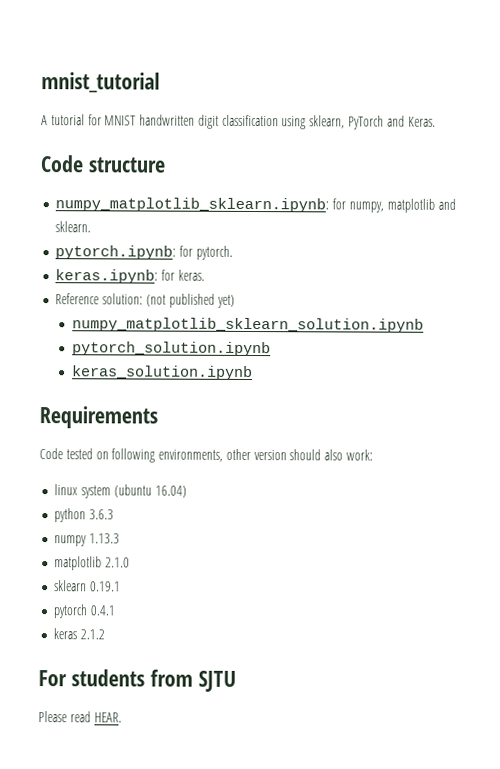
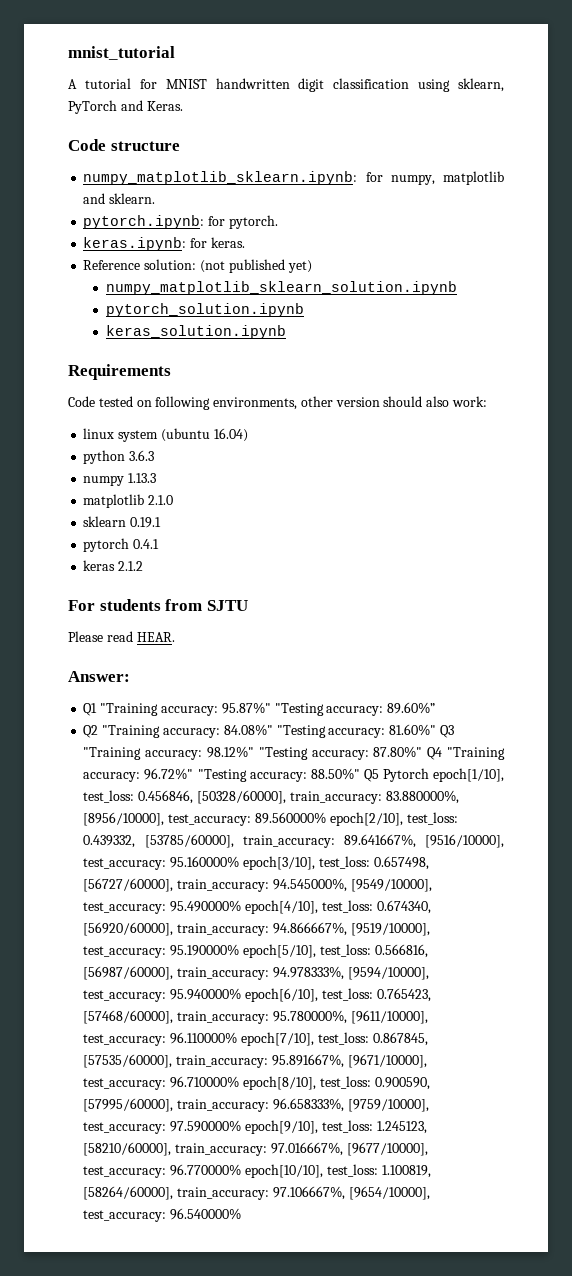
(122, 717) none -> [68,671,130,682] [83,702,436,716] [83,724,454,738] [83,746,506,760] [83,768,504,782] [83,790,459,804] [83,812,458,826] [83,834,504,848] [83,856,429,870] [83,878,432,892] [83,900,431,914] [83,922,430,936] [83,944,428,958] [83,966,429,980] [83,988,431,1002] [83,1010,428,1024] [83,1032,428,1046] [83,1054,427,1068] [83,1076,430,1090] [83,1098,429,1112] [83,1120,427,1134] [83,1142,428,1156] [83,1164,431,1178] [83,1186,430,1200] [83,1208,242,1222] // Answer: // Q1 "Training accuracy: 95.87%" "Testing accuracy: 89.60%” // Q2 "Training accuracy: 84.08%" "Testing accuracy: 81.60%" Q3 "Training accuracy: 98.12%" "Testing accuracy: 87.80%" Q4 "Training accuracy: 96.72%" "Testing accuracy: 88.50%" Q5 Pytorch epoch[1/10], test_loss: 0.456846, [50328/60000], train_accuracy: 83.880000%, [8956/10000], test_accuracy: 89.560000% epoch[2/10], test_loss: 0.439332, [53785/60000], train_accuracy: 89.641667%, [9516/10000], test_accuracy: 95.160000% epoch[3/10], test_loss: 0.657498, [56727/60000], train_accuracy: 94.545000%, [9549/10000], test_accuracy: 95.490000% epoch[4/10], test_loss: 0.674340, [56920/60000], train_accuracy: 94.866667%, [9519/10000], test_accuracy: 95.190000% epoch[5/10], test_loss: 0.566816, [56987/60000], train_accuracy: 94.978333%, [9594/10000], test_accuracy: 95.940000% epoch[6/10], test_loss: 0.765423, [57468/60000], train_accuracy: 95.780000%, [9611/10000], test_accuracy: 96.110000% epoch[7/10], test_loss: 0.867845, [57535/60000], train_accuracy: 95.891667%, [9671/10000], test_accuracy: 96.710000% epoch[8/10], test_loss: 0.900590, [57995/60000], train_accuracy: 96.658333%, [9759/10000], test_accuracy: 97.590000% epoch[9/10], test_loss: 1.245123, [58210/60000], train_accuracy: 97.016667%, [9677/10000], test_accuracy: 96.770000% epoch[10/10], test_loss: 1.100819, [58264/60000], train_accuracy: 97.106667%, [9654/10000], test_accuracy: 96.540000%

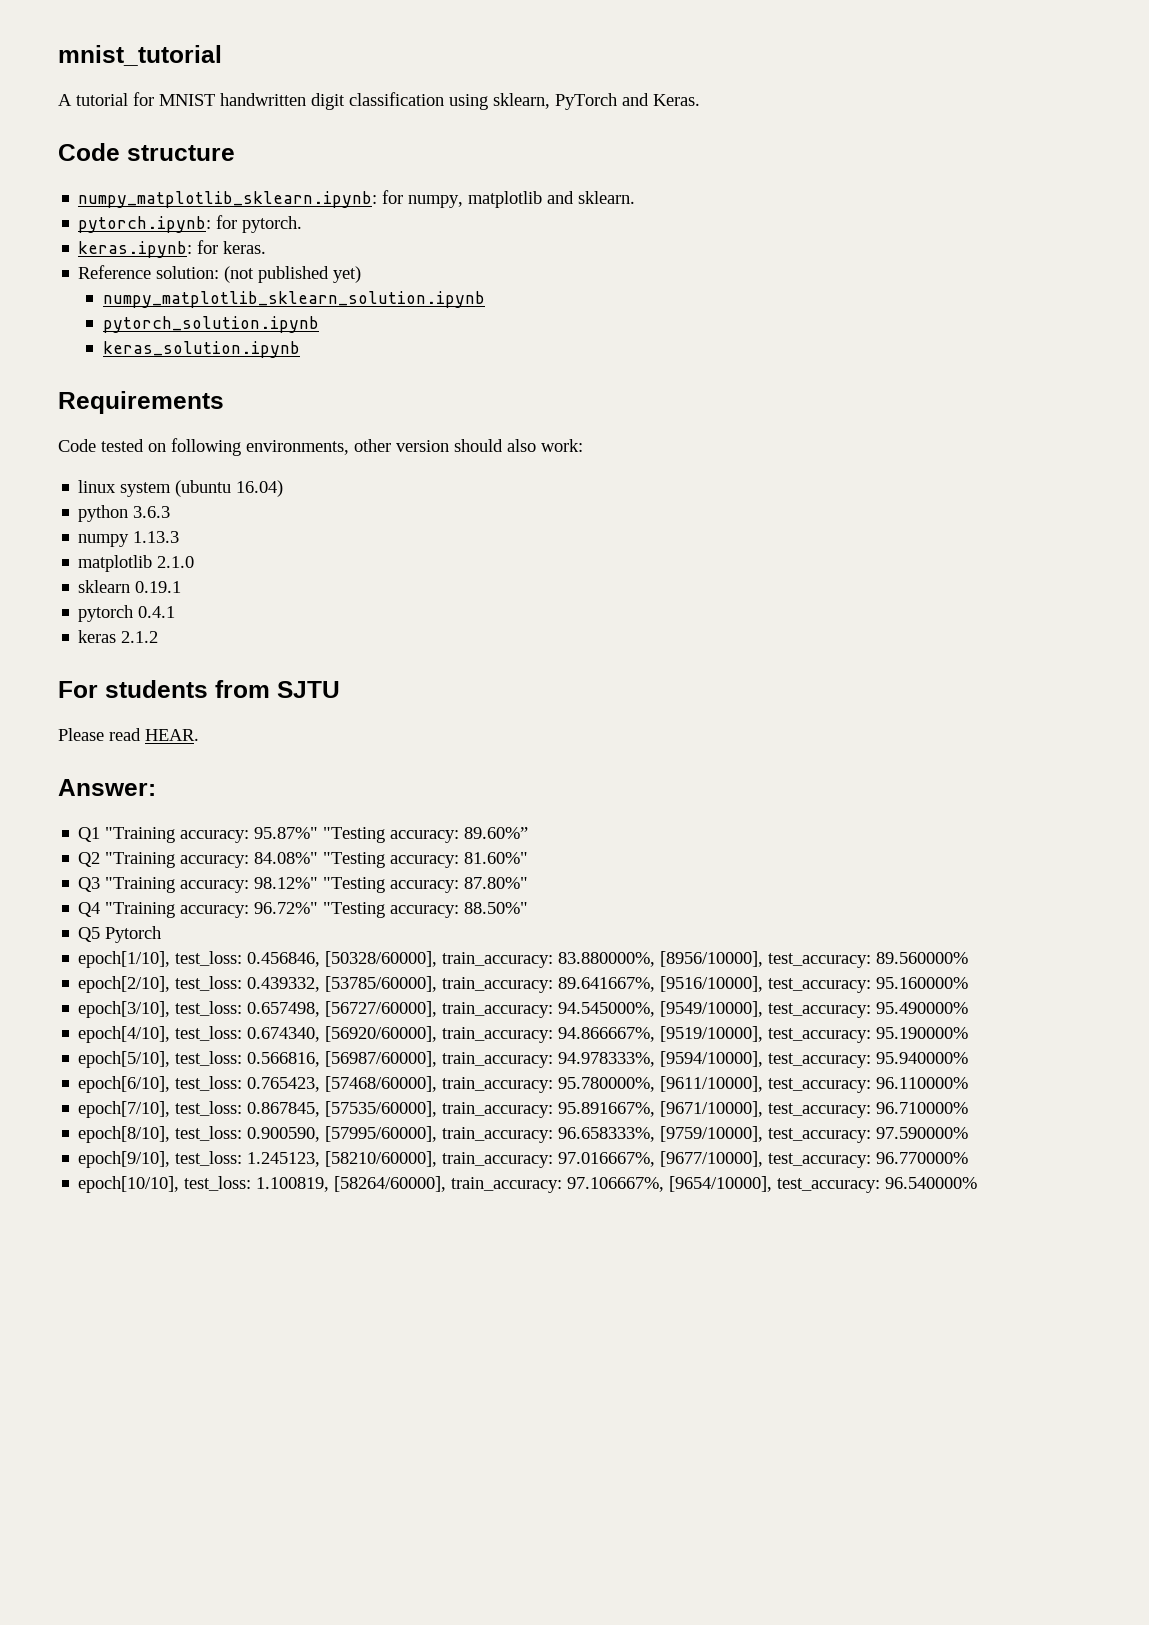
(437, 730) none -> (529, 858) //
(423, 752) none -> (529, 883) //
(360, 774) none -> (529, 908) //
(429, 775) none -> (162, 934) //
(326, 818) none -> (969, 958) //
(240, 862) none -> (969, 983) //
(242, 906) none -> (969, 1008) //
(240, 950) none -> (969, 1033) //
(242, 994) none -> (969, 1058) //
(238, 1038) none -> (969, 1083) //
(240, 1082) none -> (969, 1108) //
(242, 1126) none -> (969, 1133) //
(242, 1170) none -> (969, 1158) //

